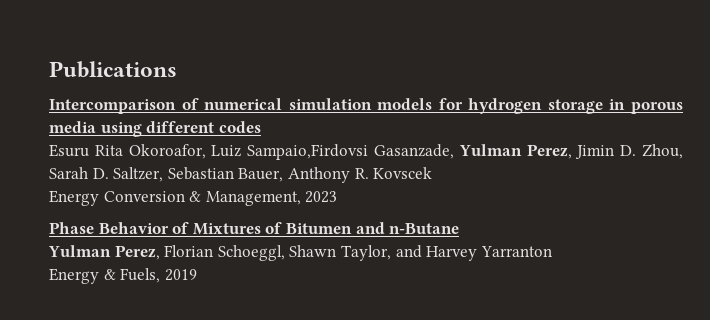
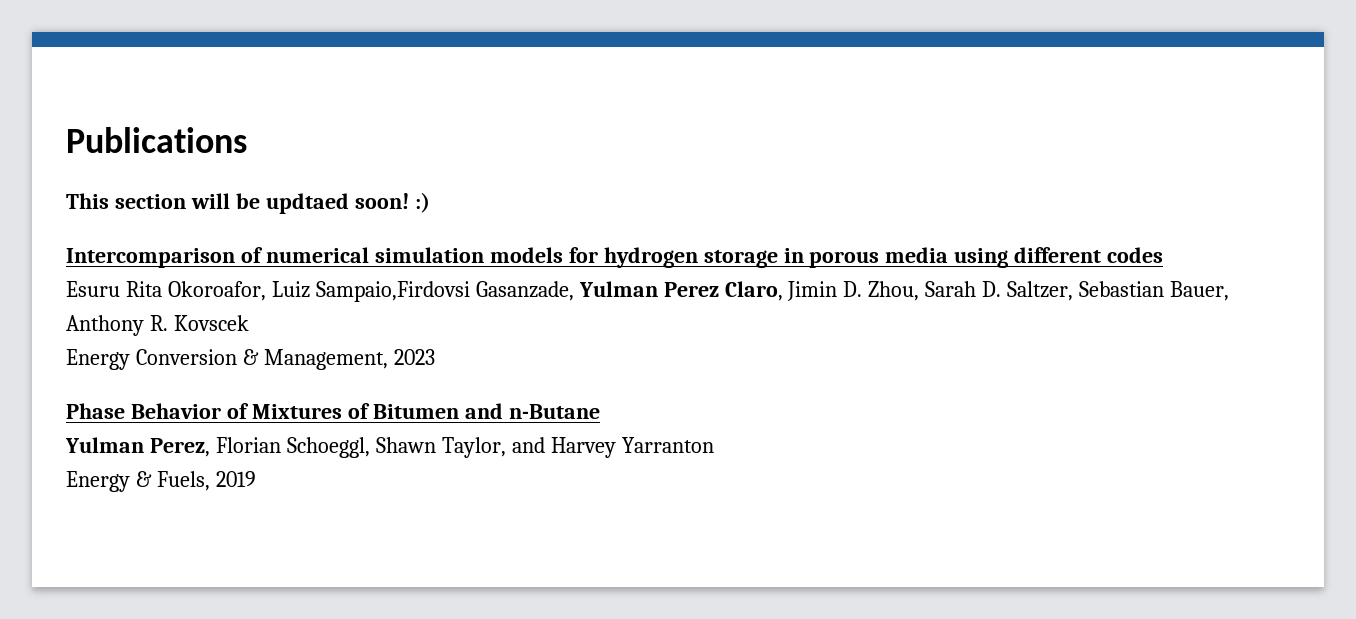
(177, 69) none -> [66,192,430,214] // This section will be updtaed soon! :)
[526,144,572,159] Perez, -> [663,281,783,301] Perez Claro,

